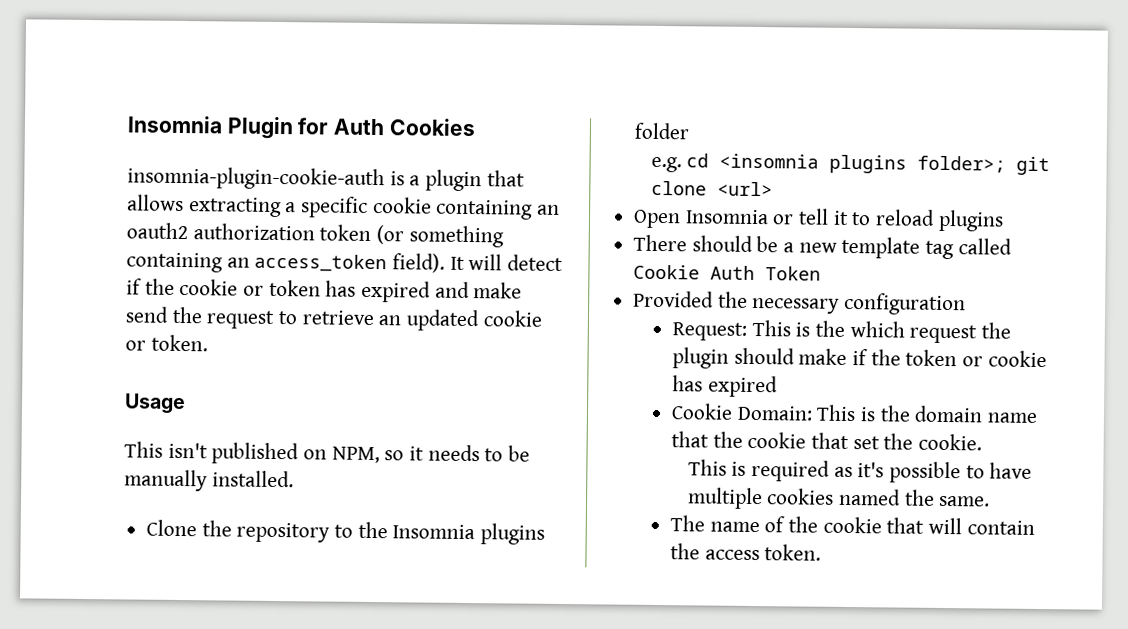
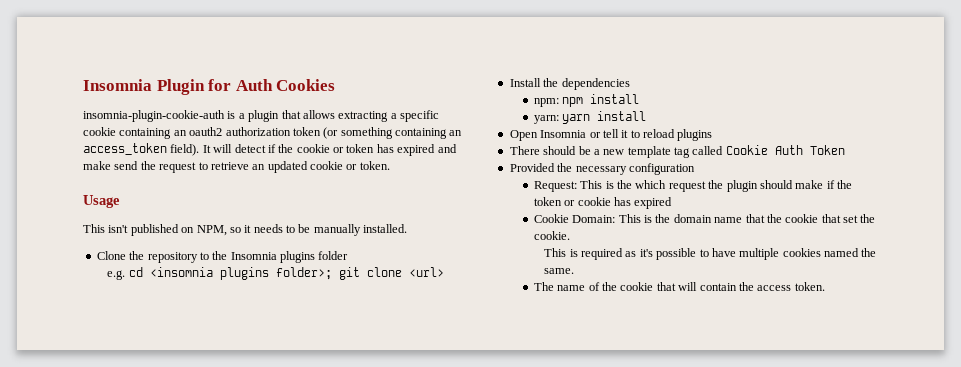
(773, 189) none -> [509,78,630,90] [533,94,640,107] [533,111,647,124] // Install the dependencies // npm: npm install // yarn: yarn install

